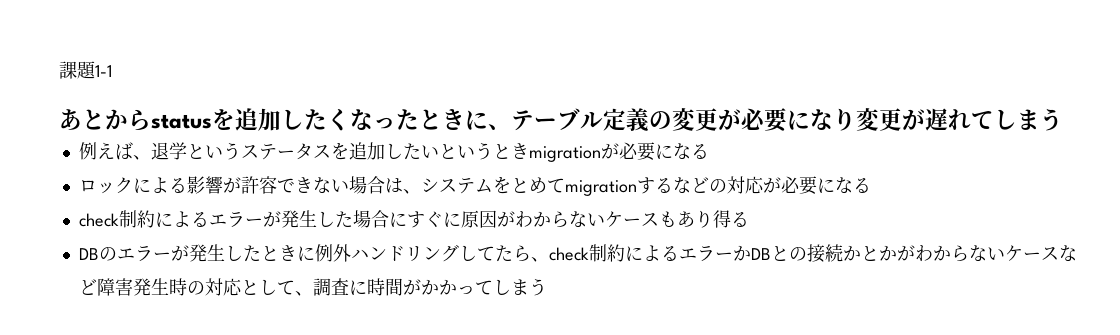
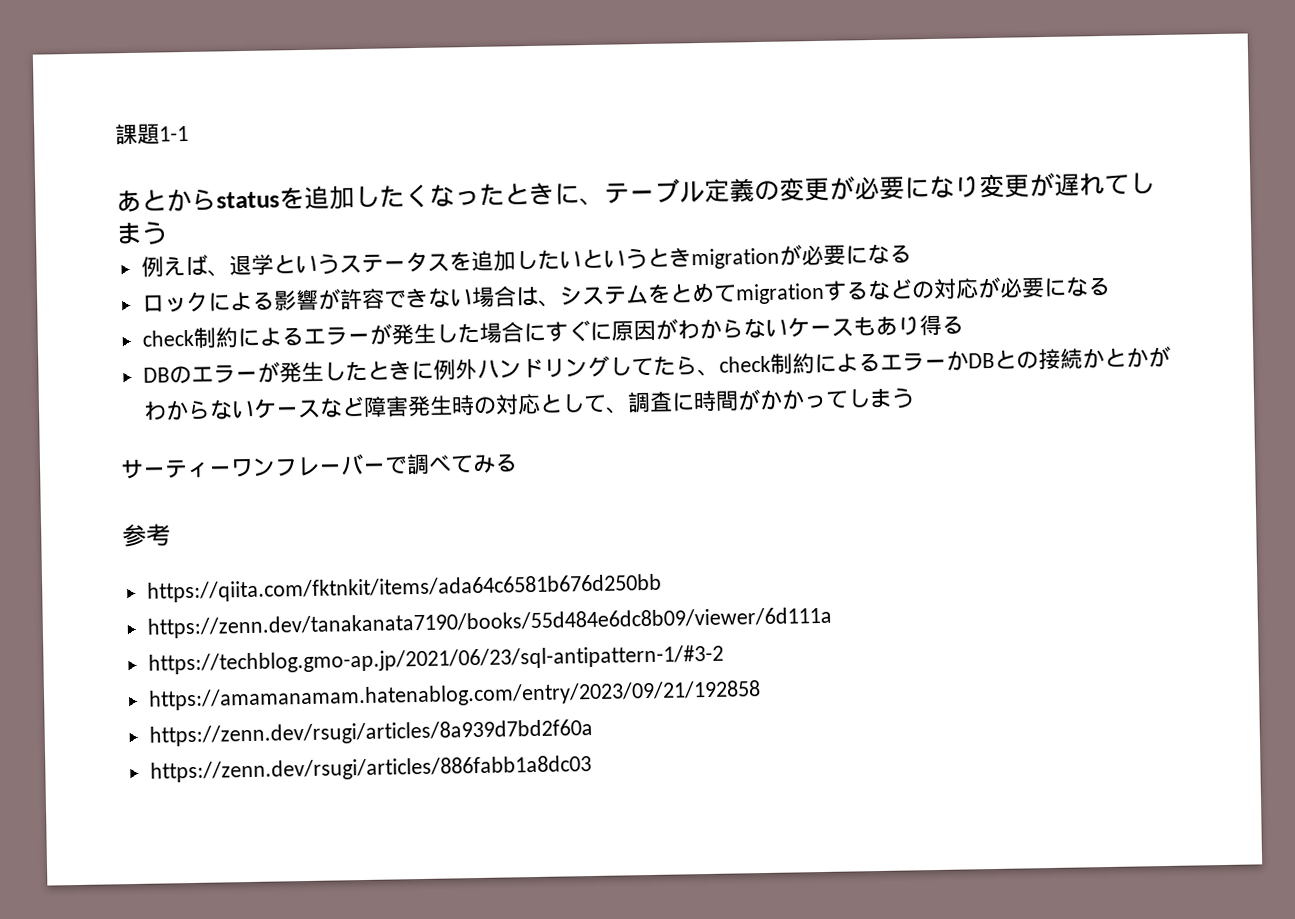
(547, 287) none -> [120,453,518,480] [122,523,171,548] [146,573,662,603] [146,606,832,639] [147,644,724,675] [147,680,761,711] [148,718,593,747] [149,755,592,783] // サーティーワンフレーバーで調べてみる // 参考 // https://qiita.com/fktnkit/items/ada64c6581b676d250bb // https://zenn.dev/tanakanata7190/books/55d484e6dc8b09/viewer/6d111a // https://techblog.gmo-ap.jp/2021/06/23/sql-antipattern-1/#3-2 // https://amamanamam.hatenablog.com/entry/2023/09/21/192858 // https://zenn.dev/rsugi/articles/8a939d7bd2f60a // https://zenn.dev/rsugi/articles/886fabb1a8dc03

